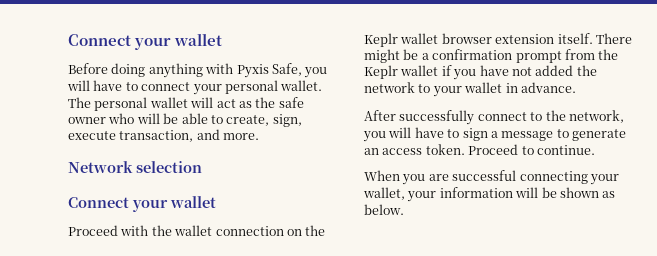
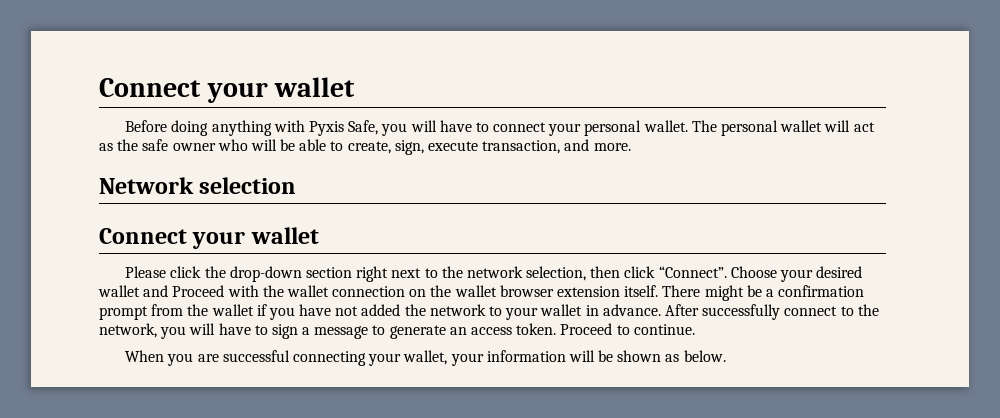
(216, 202) none -> [125,266,863,282] [98,285,169,297] Please click the drop-down section right next to the network selection, then click “Connect”. Choose your desired wallet and
[364,33,398,47] Keplr -> (452, 291) none
[364,65,398,79] Keplr -> (209, 310) none
(576, 87) // -> (661, 310) none

